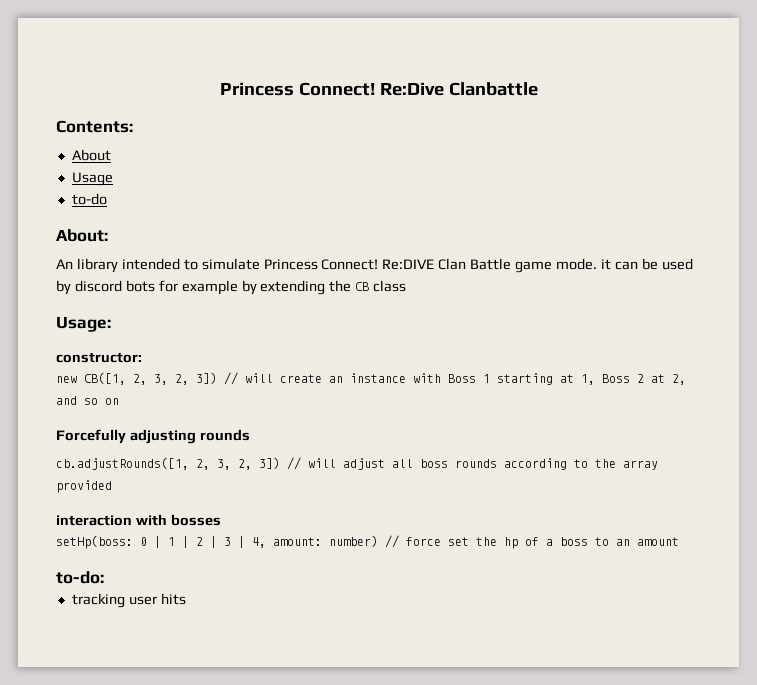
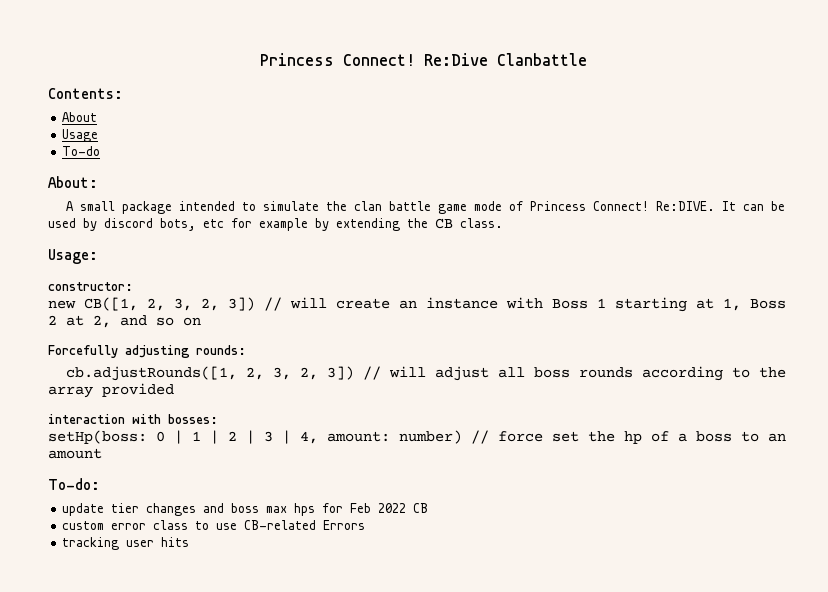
[71,193,107,205] to-do -> [62,146,101,156] To-do
[56,258,611,273] An library intended to simulate Princess Connect! Re:DIVE Clan Battle game mode. it -> [66,201,737,214] A small package intended to simulate the clan battle game mode of Princess Connect! Re:DIVE. It
[125,280,155,292] bots -> [160,218,224,231] bots, etc
[373,280,407,292] class -> [460,218,503,228] class.
[199,429,250,441] rounds -> [196,345,246,355] rounds:
[170,514,221,526] bosses -> [168,414,218,424] bosses:
[56,571,104,584] to-do: -> [48,478,100,490] [62,503,429,516] [62,520,366,530] To-do: // update tier changes and boss max hps for Feb 2022 CB // custom error class to use CB-related Errors

